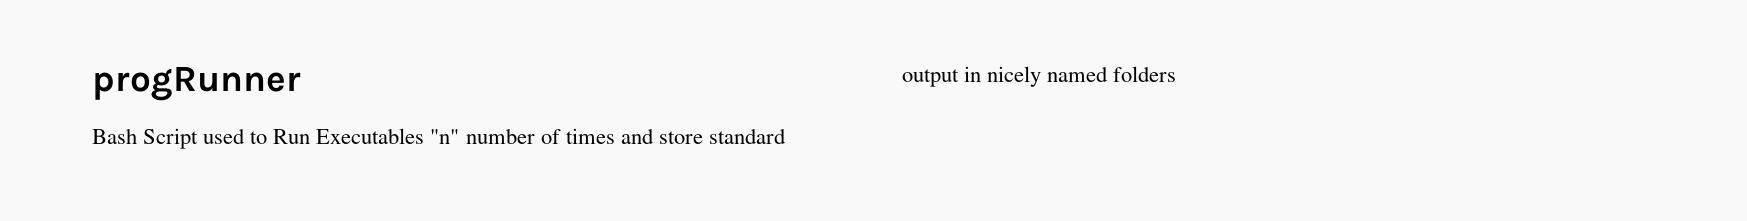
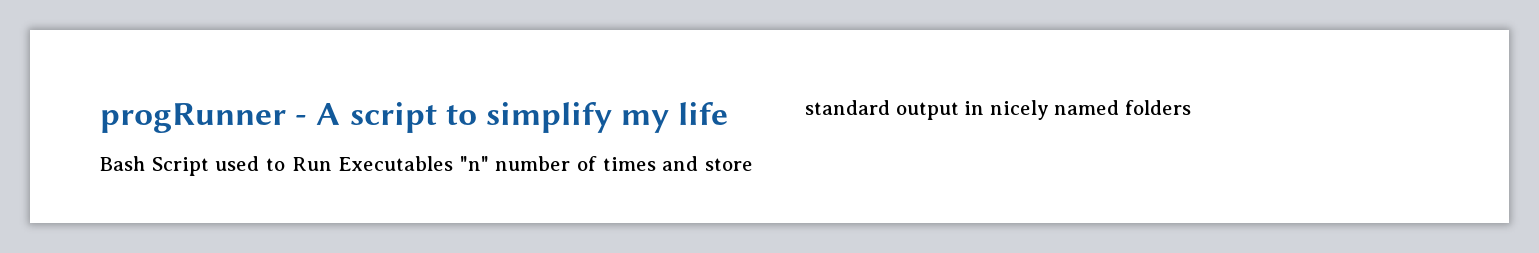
(301, 84) none -> [295,102,729,133] - A script to simplify my life

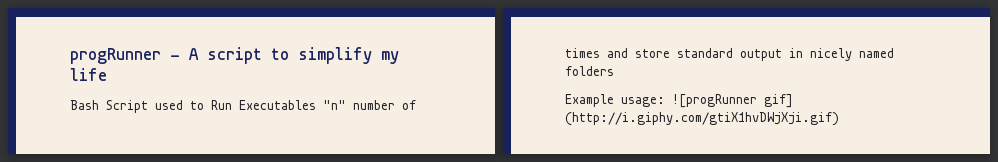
(1191, 107) none -> [565,94,793,108] [565,112,839,126] // Example usage: ![progRunner gif] (http://i.giphy.com/gtiX1hvDWjXji.gif)

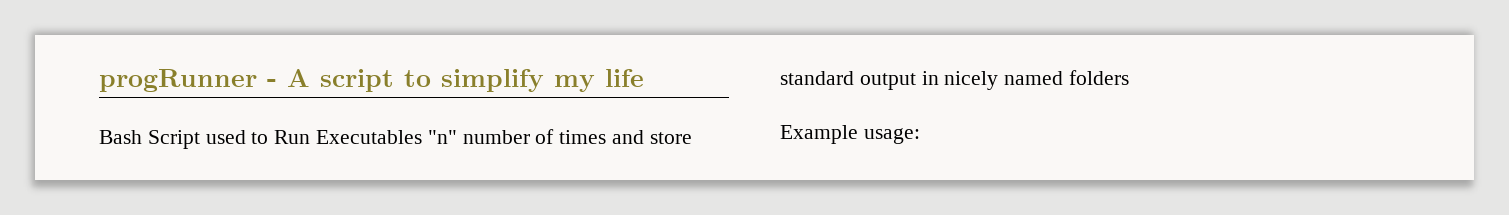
[672,94,793,108] [565,112,839,126] ![progRunner gif] (http://i.giphy.com/gtiX1hvDWjXji.gif) -> (920, 136) none

